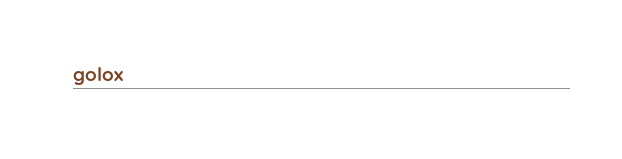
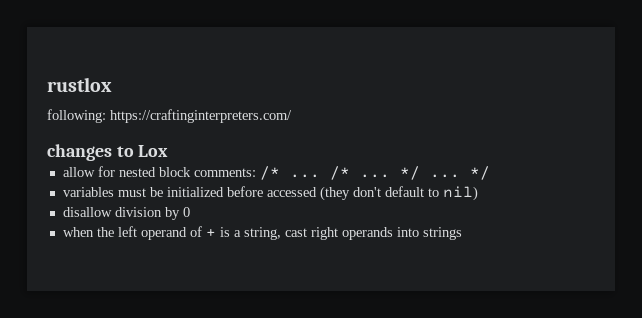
[73,67,123,85] golox -> [47,77,112,92] [47,109,292,123] [47,144,169,161] [62,166,490,180] [62,186,478,201] [62,207,190,220] [62,226,462,240] rustlox // following: https://craftinginterpreters.com/ // changes to Lox // allow for nested block comments: /* ... /* ... */ ... */ // variables must be initialized before accessed (they don't default to nil) // disallow division by 0 // when the left operand of + is a string, cast right operands into strings

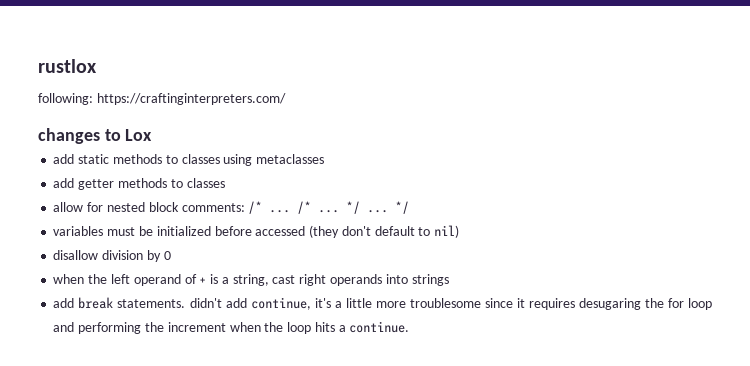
(169, 151) none -> [53,154,325,166] [53,178,225,190] // add static methods to classes using metaclasses // add getter methods to classes
(462, 233) none -> [53,297,712,310] [53,321,410,334] // add break statements. didn't add continue, it's a little more troublesome since it requires desugaring the for loop and performing the increment when the loop hits a continue.

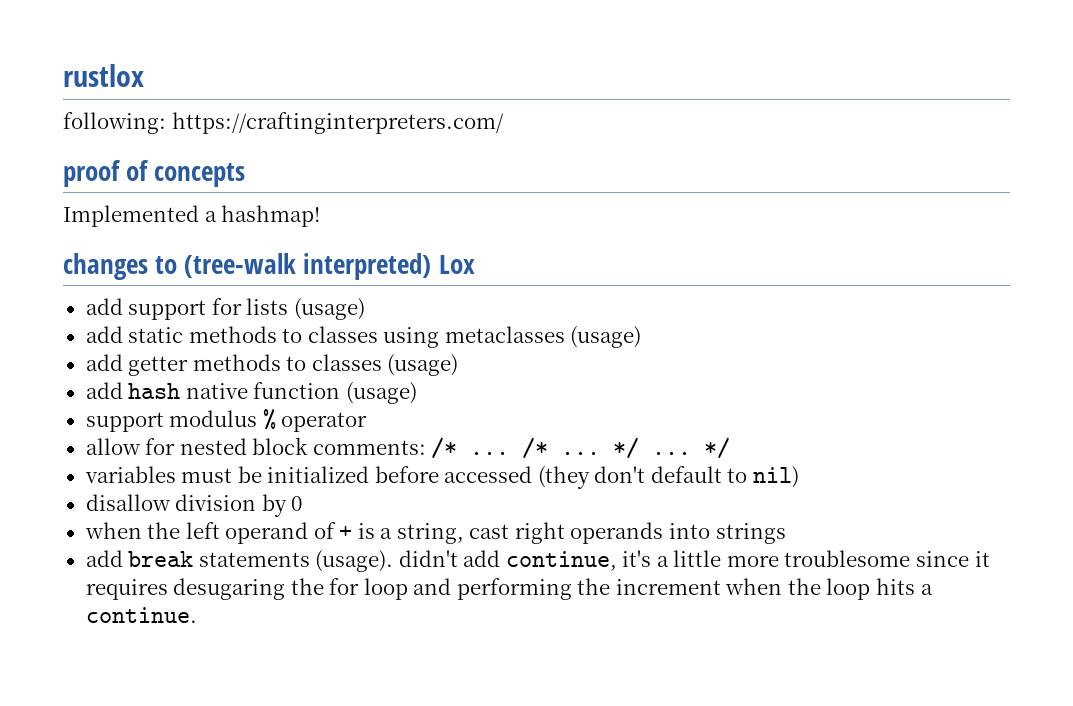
(286, 99) none -> [63,160,246,187] [63,205,321,227] // proof of concepts // Implemented a hashmap!
(121, 135) none -> [184,253,432,280] (tree-walk interpreted)
(153, 135) none -> [85,298,365,320] // add support for lists (usage)
(325, 159) none -> [570,326,642,348] (usage)
(225, 183) none -> [387,354,459,376] [85,382,417,404] [85,409,368,432] (usage) // add hash native function (usage) // support modulus % operator
[117,299,186,308] statements. -> [198,550,394,572] statements (usage).

